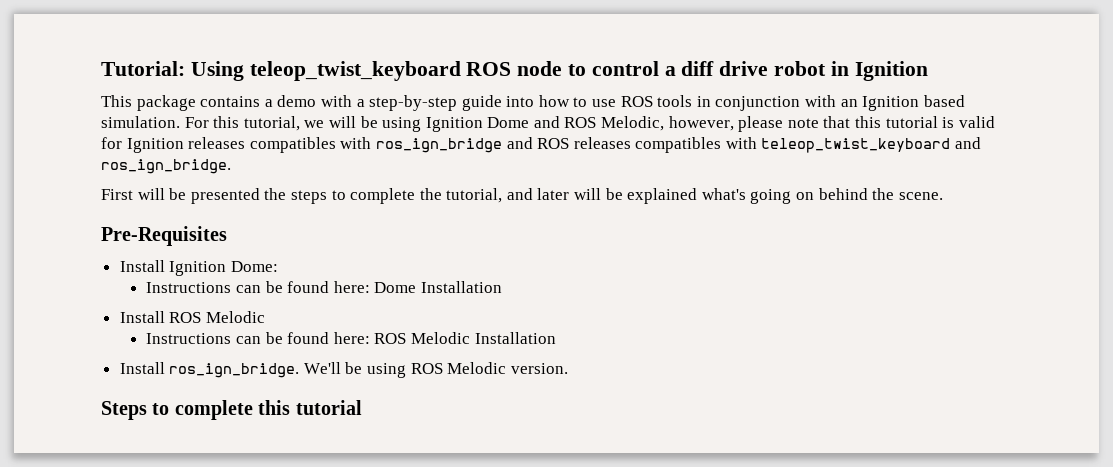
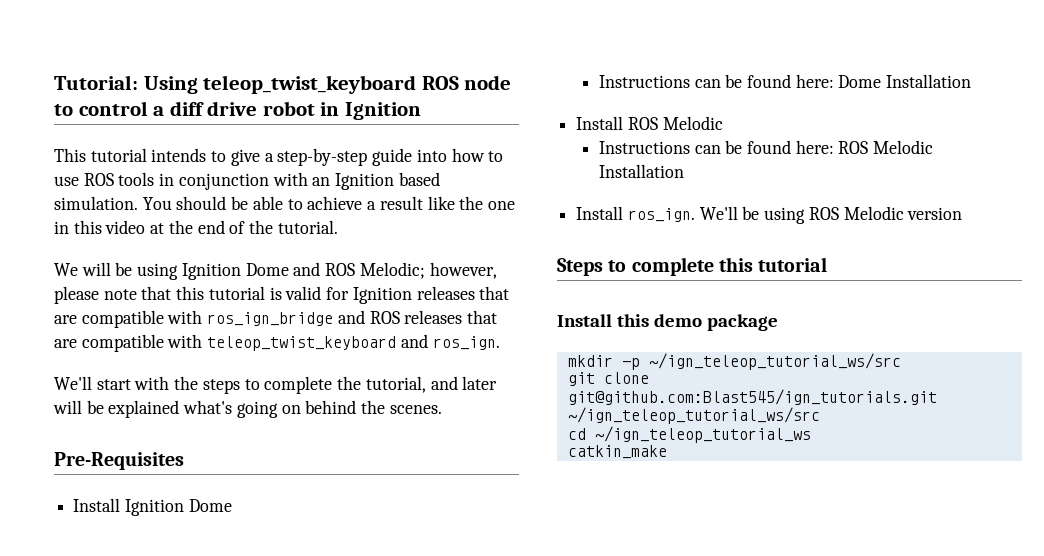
[136,95,352,111] package contains a demo with -> [90,148,260,166] tutorial intends to give
[184,116,325,131] For this tutorial, we -> [142,196,515,210] [54,220,338,234] [54,263,78,276] You should be able to achieve a result like the one in this video at the end of the tutorial. // We
[601,116,665,131] Melodic, -> [359,262,425,279] Melodic;
[249,137,336,153] compatibles -> [479,286,510,300] [54,310,164,328] that are compatible
[635,137,982,153] [101,159,231,174] [101,188,260,204] compatibles with teleop_twist_keyboard and ros_ign_bridge. // First will be presented -> [467,310,498,324] [54,334,500,352] [54,376,170,390] that are compatible with teleop_twist_keyboard and ros_ign. // We'll start with
[898,192,943,200] scene. -> [389,405,442,414] scenes.
[230,261,278,272] Dome: -> [188,499,232,512] Dome
[169,363,300,378] ros_ign_bridge. -> [627,208,695,222] ros_ign.
[510,363,568,374] version. -> [907,207,963,220] version
(362, 407) none -> [557,314,778,331] [567,353,901,370] [567,372,649,386] [567,389,937,405] [567,407,820,424] [567,426,811,443] [567,445,667,459] // Install this demo package // mkdir -p ~/ign_teleop_tutorial_ws/src // git clone git@github.com:Blast545/ign_tutorials.git ~/ign_teleop_tutorial_ws/src // cd ~/ign_teleop_tutorial_ws // catkin_make

